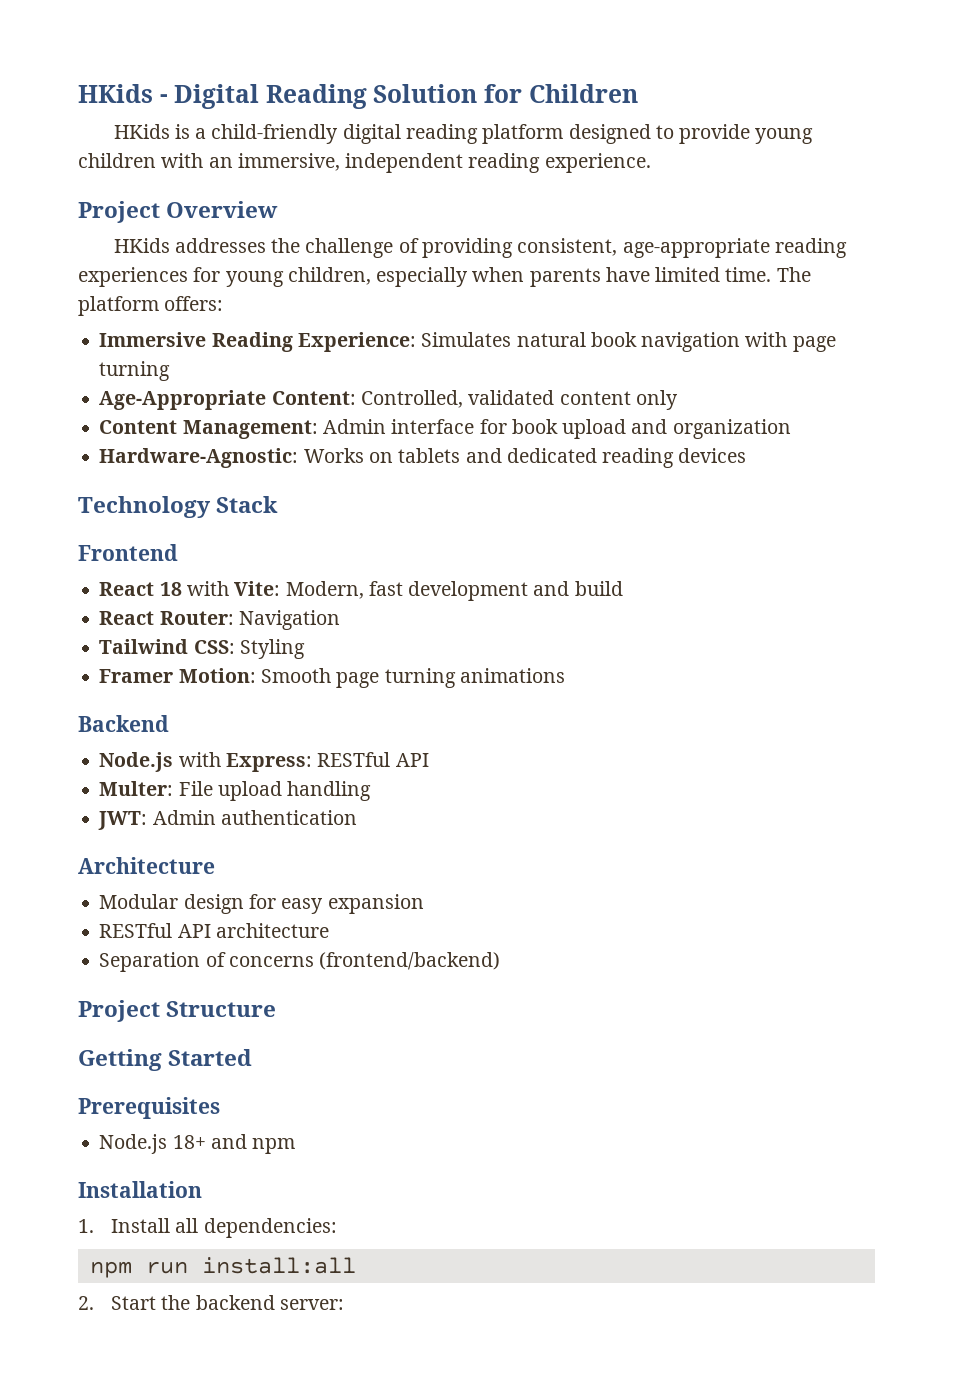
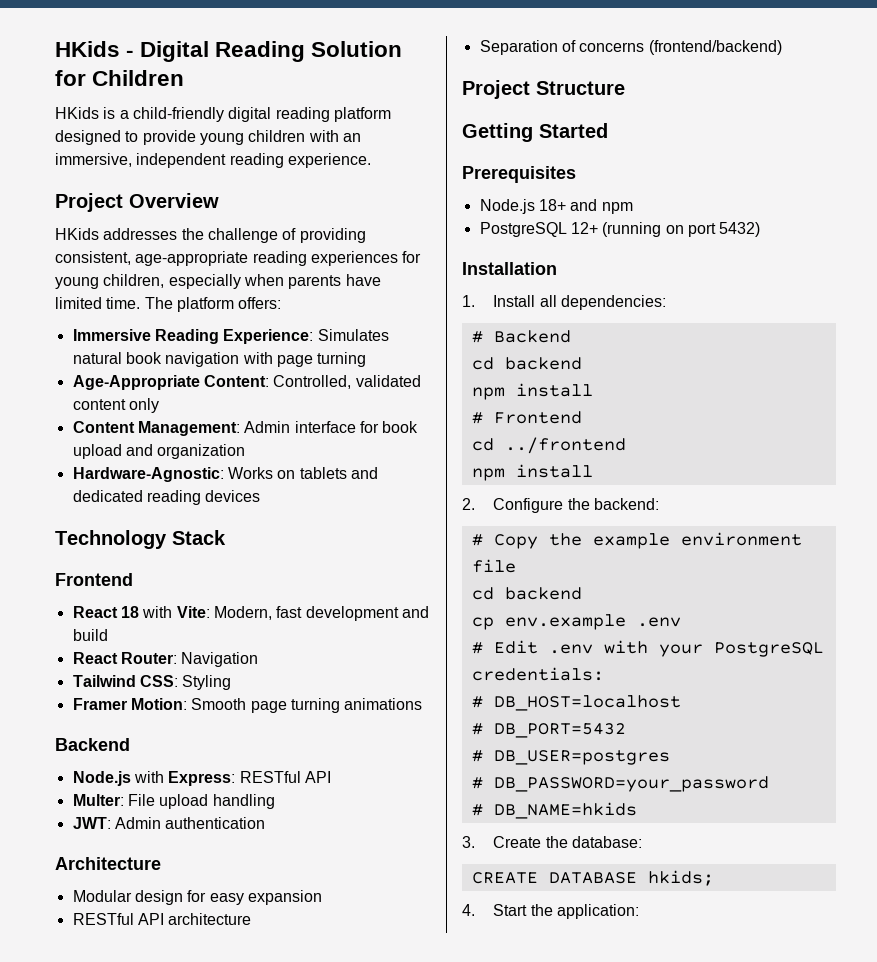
(296, 1146) none -> [479,222,761,237] // PostgreSQL 12+ (running on port 5432)
[89,1257,356,1278] [78,1295,344,1310] npm run install:all // 2. Start the backend server: -> [471,330,571,343] [471,357,582,370] [471,383,593,400] [471,411,582,424] [471,437,626,454] [471,464,593,481] [462,498,660,513] [471,532,802,549] [471,559,516,573] [471,587,582,600] [471,614,681,630] [471,640,824,657] [471,667,604,681] [471,695,681,711] [471,723,626,738] [471,750,670,765] [471,776,769,792] [471,802,637,819] [462,836,643,848] [471,870,714,886] [462,904,640,919] # Backend // cd backend // npm install // # Frontend // cd ../frontend // npm install // 2. Configure the backend: // # Copy the example environment file // cd backend // cp env.example .env // # Edit .env with your PostgreSQL credentials: // # DB_HOST=localhost // # DB_PORT=5432 // # DB_USER=postgres // # DB_PASSWORD=your_password // # DB_NAME=hkids // 3. Create the database: // CREATE DATABASE hkids; // 4. Start the application:

